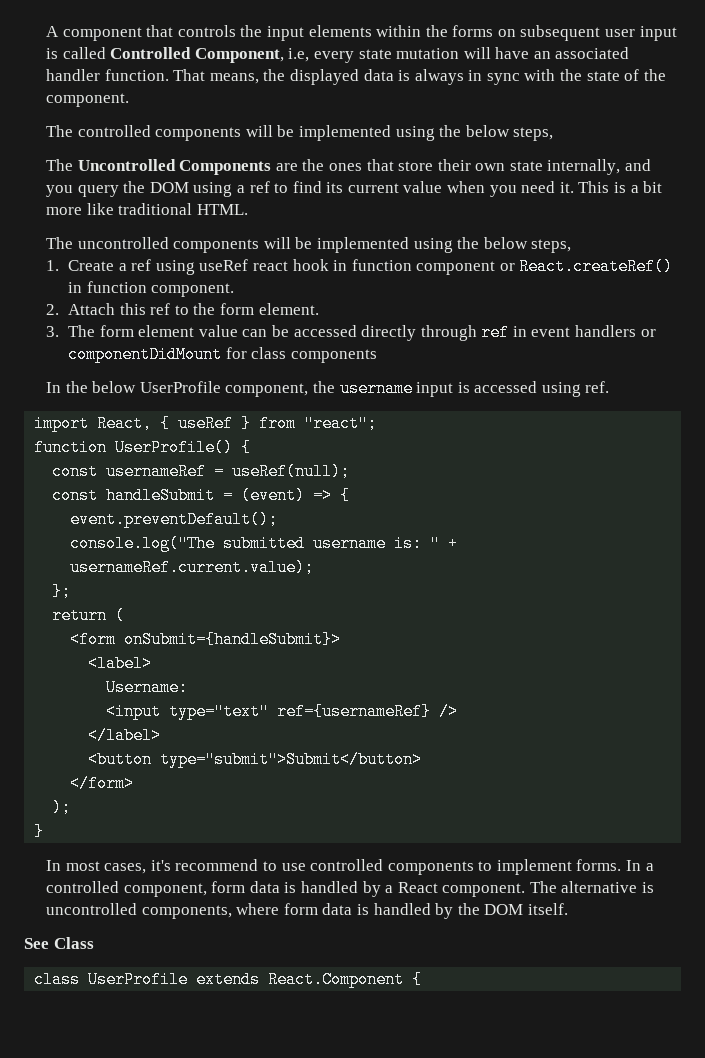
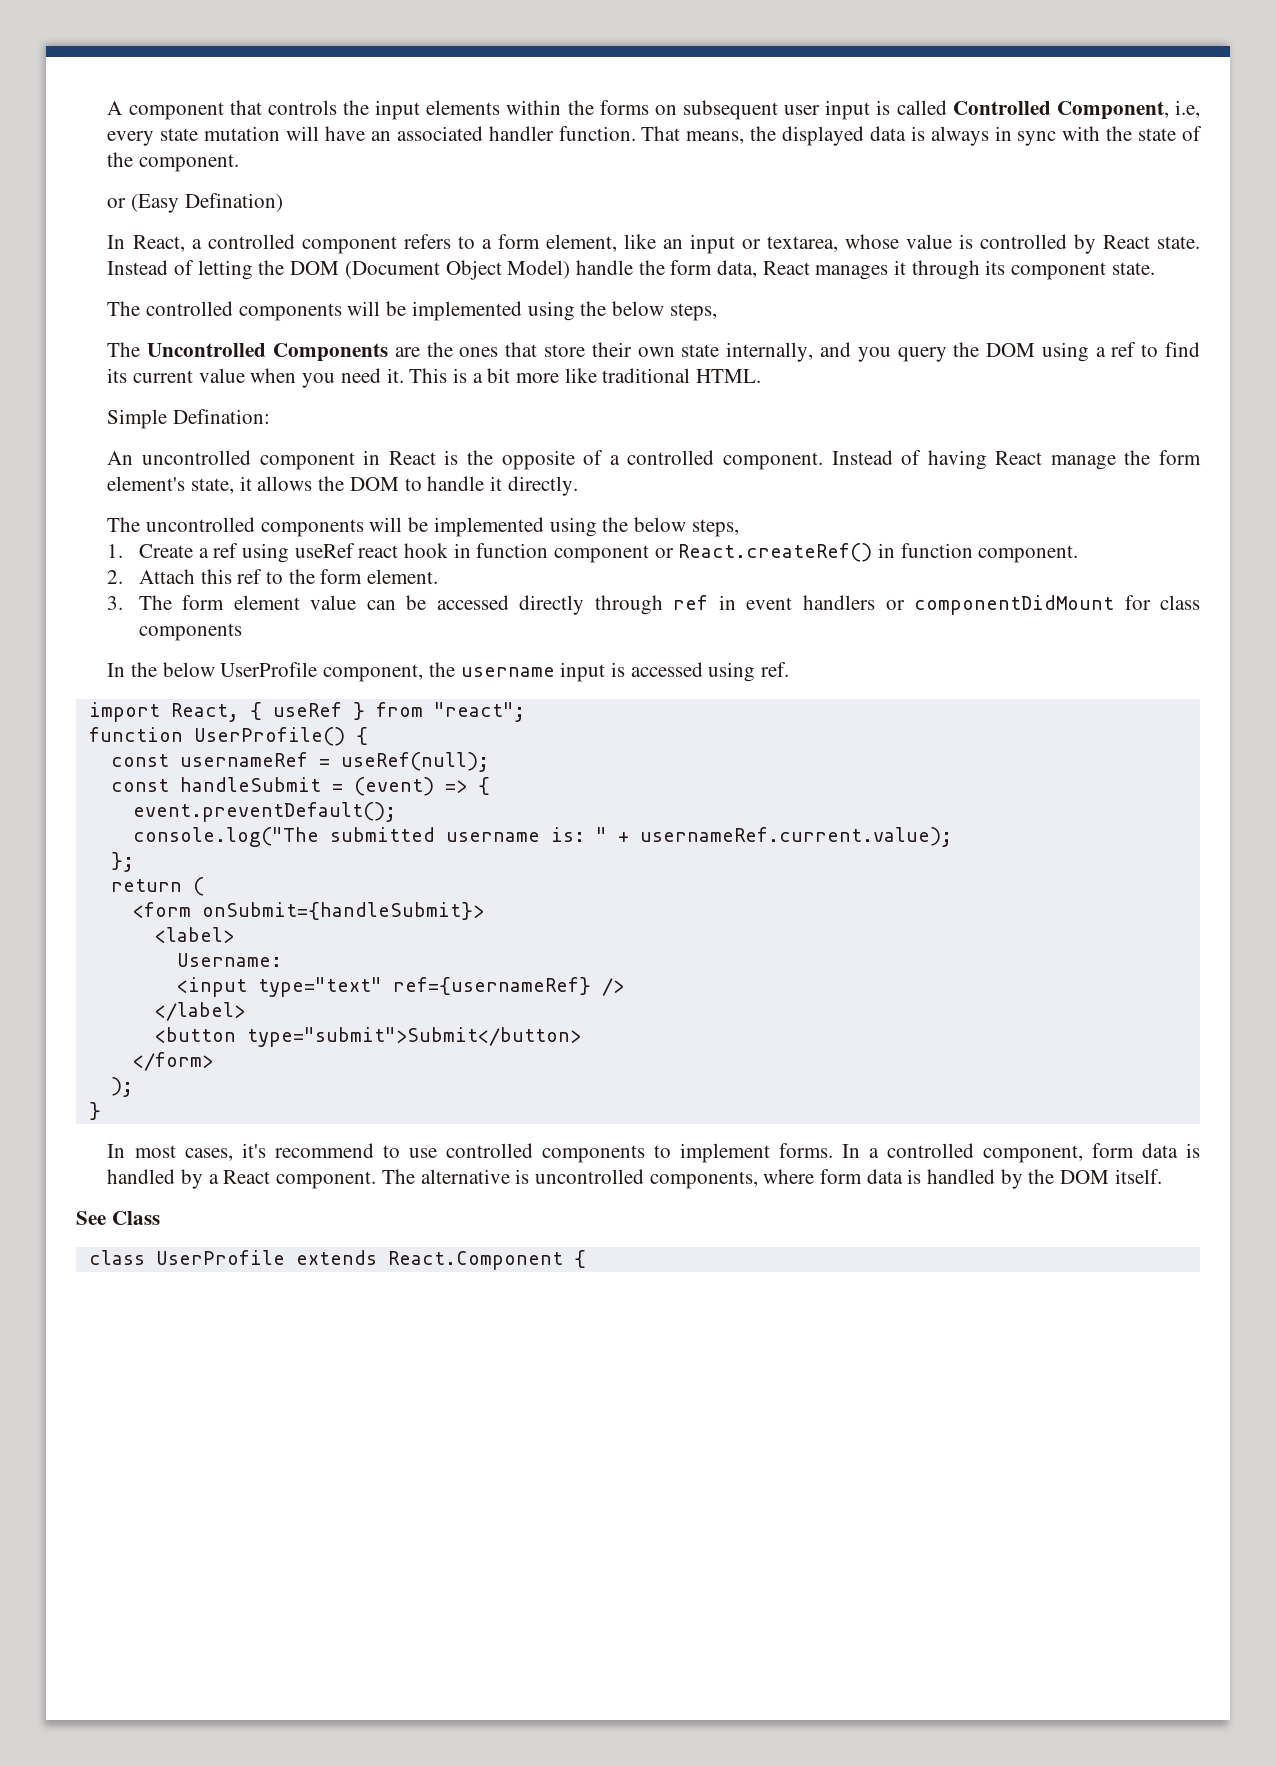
(129, 100) none -> [107,193,283,213] [107,234,1200,254] [107,260,1155,280] // or (Easy Defination) // In React, a controlled component refers to a form element, like an input or textarea, whose value is controlled by React state. Instead of letting the DOM (Document Object Model) handle the form data, React manages it through its component state.
(248, 209) none -> [107,409,271,429] [107,450,1201,470] [107,476,578,496] // Simple Defination: // An uncontrolled component in React is the opposite of a controlled component. Instead of having React manage the form element's state, it allows the DOM to handle it directly.

